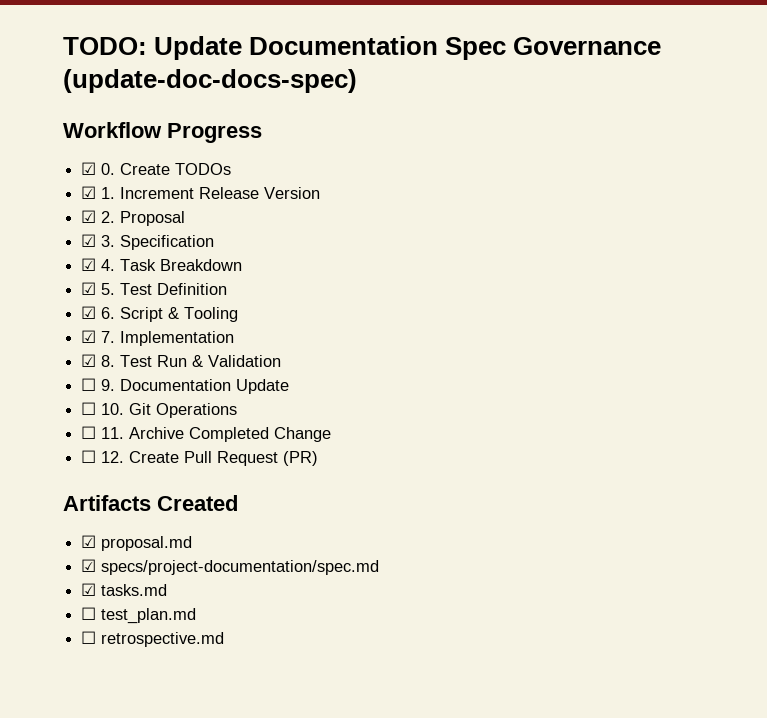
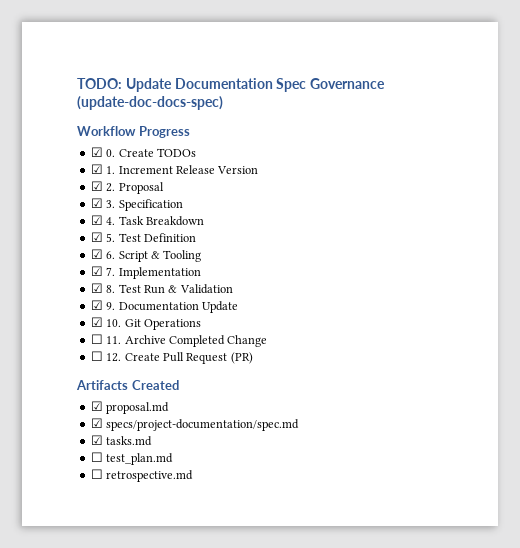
[81,378,97,391] ☐ -> [90,300,103,310] ☑
[81,402,97,415] ☐ -> [90,317,103,327] ☑

